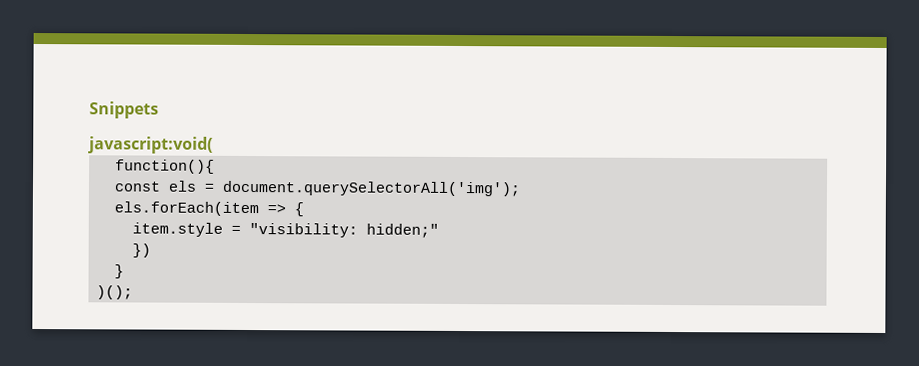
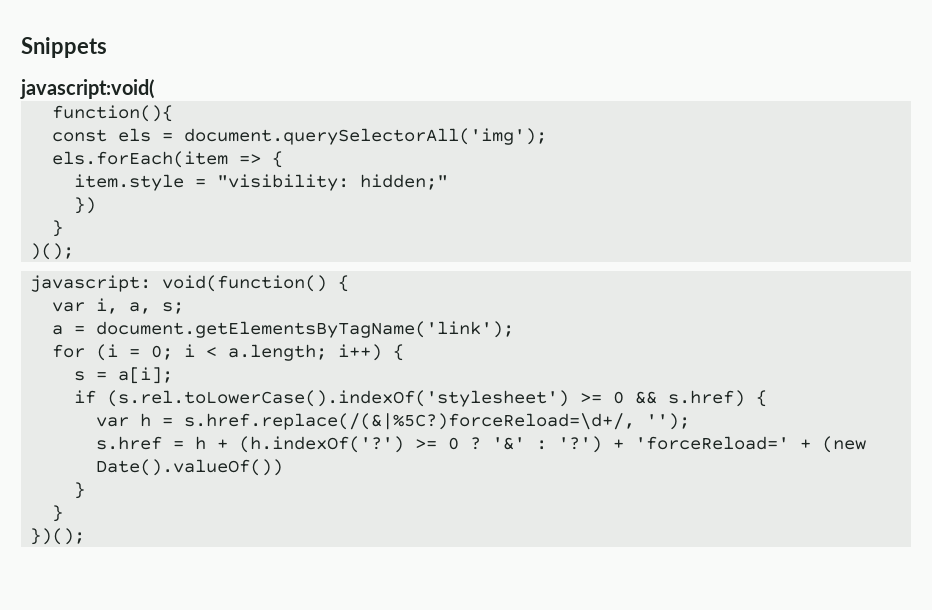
(134, 292) none -> [30,275,350,292] [52,298,185,314] [52,321,515,338] [52,344,405,361] [74,367,174,384] [74,390,768,407] [96,413,691,430] [96,436,867,453] [96,459,284,476] [74,482,86,499] [52,505,64,522] [30,528,86,545] // javascript: void(function() { // var i, a, s; // a = document.getElementsByTagName('link'); // for (i = 0; i < a.length; i++) { // s = a[i]; // if (s.rel.toLowerCase().indexOf('stylesheet') >= 0 && s.href) { // var h = s.href.replace(/(&|%5C?)forceReload=\d+/, ''); // s.href = h + (h.indexOf('?') >= 0 ? '&' : '?') + 'forceReload=' + (new Date().valueOf()) // } // } // })();

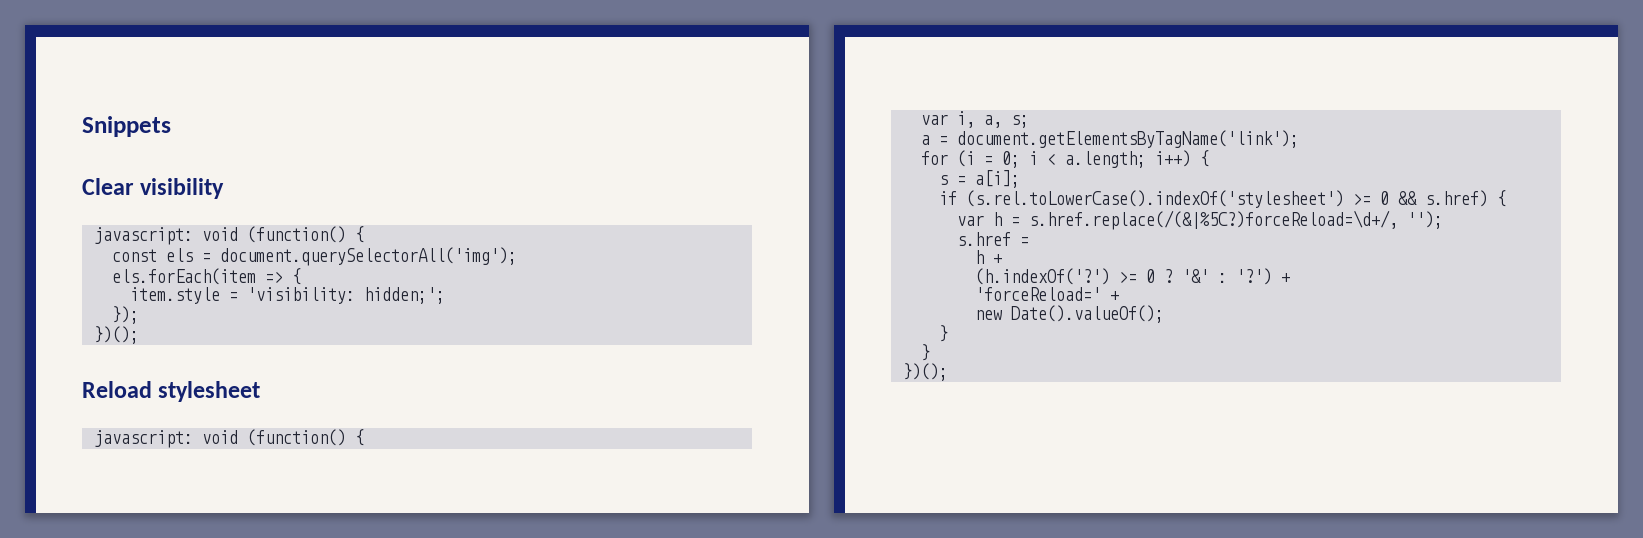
[20,79,154,99] [52,105,174,122] javascript:void( // function(){ -> [82,178,225,199] [94,226,364,245] Clear visibility // javascript: void (function() {
[217,174,449,191] [74,197,97,214] [52,220,64,237] [30,243,75,260] [30,275,328,292] "visibility: hidden;" // }) // } // )(); // javascript: void(function() -> [247,287,445,304] [112,306,139,324] [94,326,139,344] [82,381,261,402] [94,429,346,448] 'visibility: hidden;'; // }); // })(); // Reload stylesheet // javascript: void (function()
(185, 445) none -> (1029, 241) //
(229, 444) none -> (1002, 259) //
(625, 444) none -> (1290, 278) //
[822,436,867,453] [96,459,284,476] (new Date().valueOf()) -> [975,305,1164,323] // new Date().valueOf();

